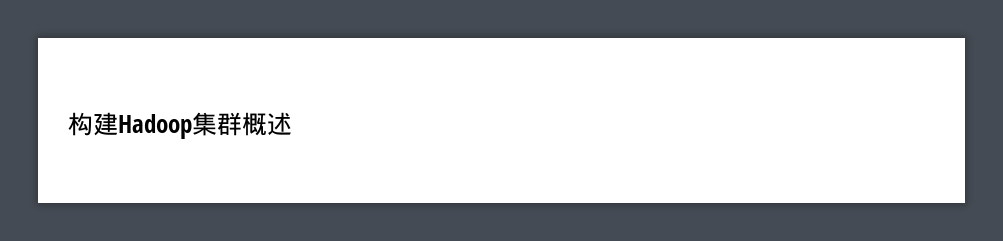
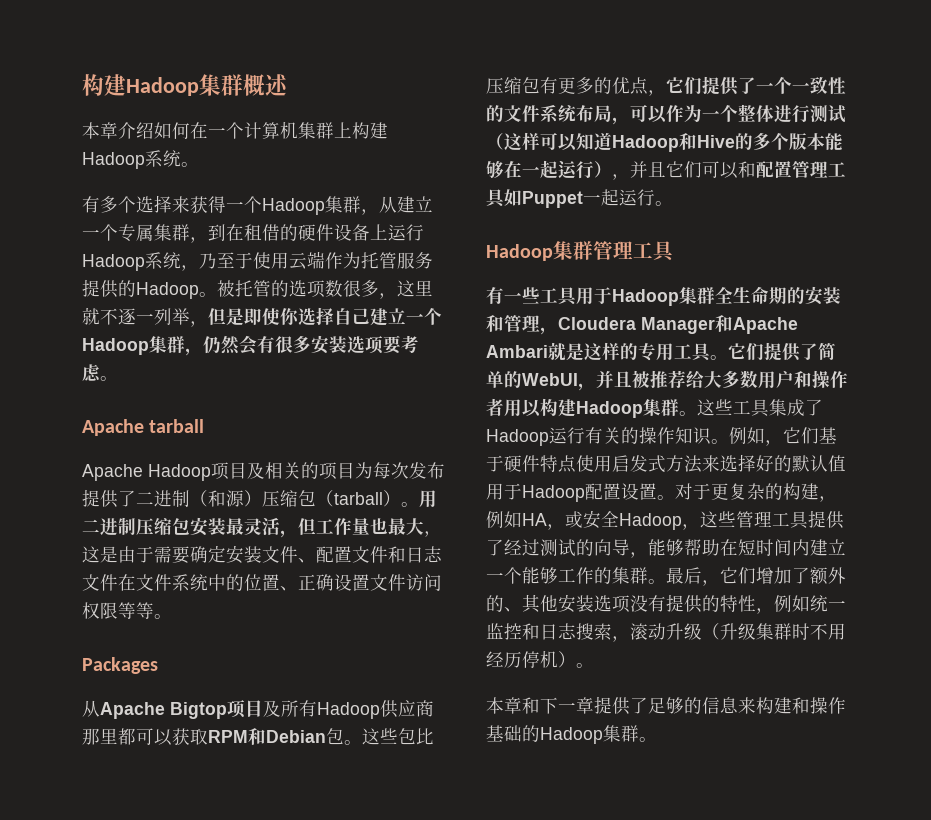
(292, 124) none -> [82,121,388,139] [82,150,199,169] [82,195,433,215] [82,224,424,243] [82,251,433,271] [82,279,433,299] [82,307,442,327] [82,335,419,356] [82,364,118,382] [82,419,205,436] [82,462,445,481] [82,489,437,508] [82,517,442,538] [82,545,442,564] [82,574,442,591] [82,602,172,619] [82,657,158,674] [82,700,434,719] [82,728,434,746] [486,76,846,96] [486,104,846,125] [486,132,843,152] [486,160,846,180] [486,189,673,208] [486,241,675,262] [486,286,841,306] [486,315,798,335] [486,342,836,362] [486,370,848,391] [486,398,823,418] [486,427,837,446] [486,454,846,473] [486,483,837,502] [486,510,844,530] [486,539,846,558] [486,567,846,586] [486,594,846,614] [486,623,846,642] [486,650,594,668] [486,696,846,715] [486,725,657,744] // 本章介绍如何在一个计算机集群上构建Hadoop系统。 // 有多个选择来获得一个Hadoop集群，从建立一个专属集群，到在租借的硬件设备上运行Hadoop系统，乃至于使用云端作为托管服务提供的Hadoop。被托管的选项数很多，这里就不逐一列举，但是即使你选择自己建立一个Hadoop集群，仍然会有很多安装选项要考虑。 // Apache tarball // Apache Hadoop项目及相关的项目为每次发布提供了二进制（和源）压缩包（tarball）。用二进制压缩包安装最灵活，但工作量也最大，这是由于需要确定安装文件、配置文件和日志文件在文件系统中的位置、正确设置文件访问权限等等。 // Packages // 从Apache Bigtop项目及所有Hadoop供应商那里都可以获取RPM和Debian包。这些包比压缩包有更多的优点，它们提供了一个一致性的文件系统布局，可以作为一个整体进行测试（这样可以知道Hadoop和Hive的多个版本能够在一起运行），并且它们可以和配置管理工具如Puppet一起运行。 // Hadoop集群管理工具 // 有一些工具用于Hadoop集群全生命期的安装和管理，Cloudera Manager和Apache Ambari就是这样的专用工具。它们提供了简单的WebUI，并且被推荐给大多数用户和操作者用以构建Hadoop集群。这些工具集成了Hadoop运行有关的操作知识。例如，它们基于硬件特点使用启发式方法来选择好的默认值用于Hadoop配置设置。对于更复杂的构建，例如HA，或安全Hadoop，这些管理工具提供了经过测试的向导，能够帮助在短时间内建立一个能够工作的集群。最后，它们增加了额外的、其他安装选项没有提供的特性，例如统一监控和日志搜索，滚动升级（升级集群时不用经历停机）。 // 本章和下一章提供了足够的信息来构建和操作基础的Hadoop集群。

